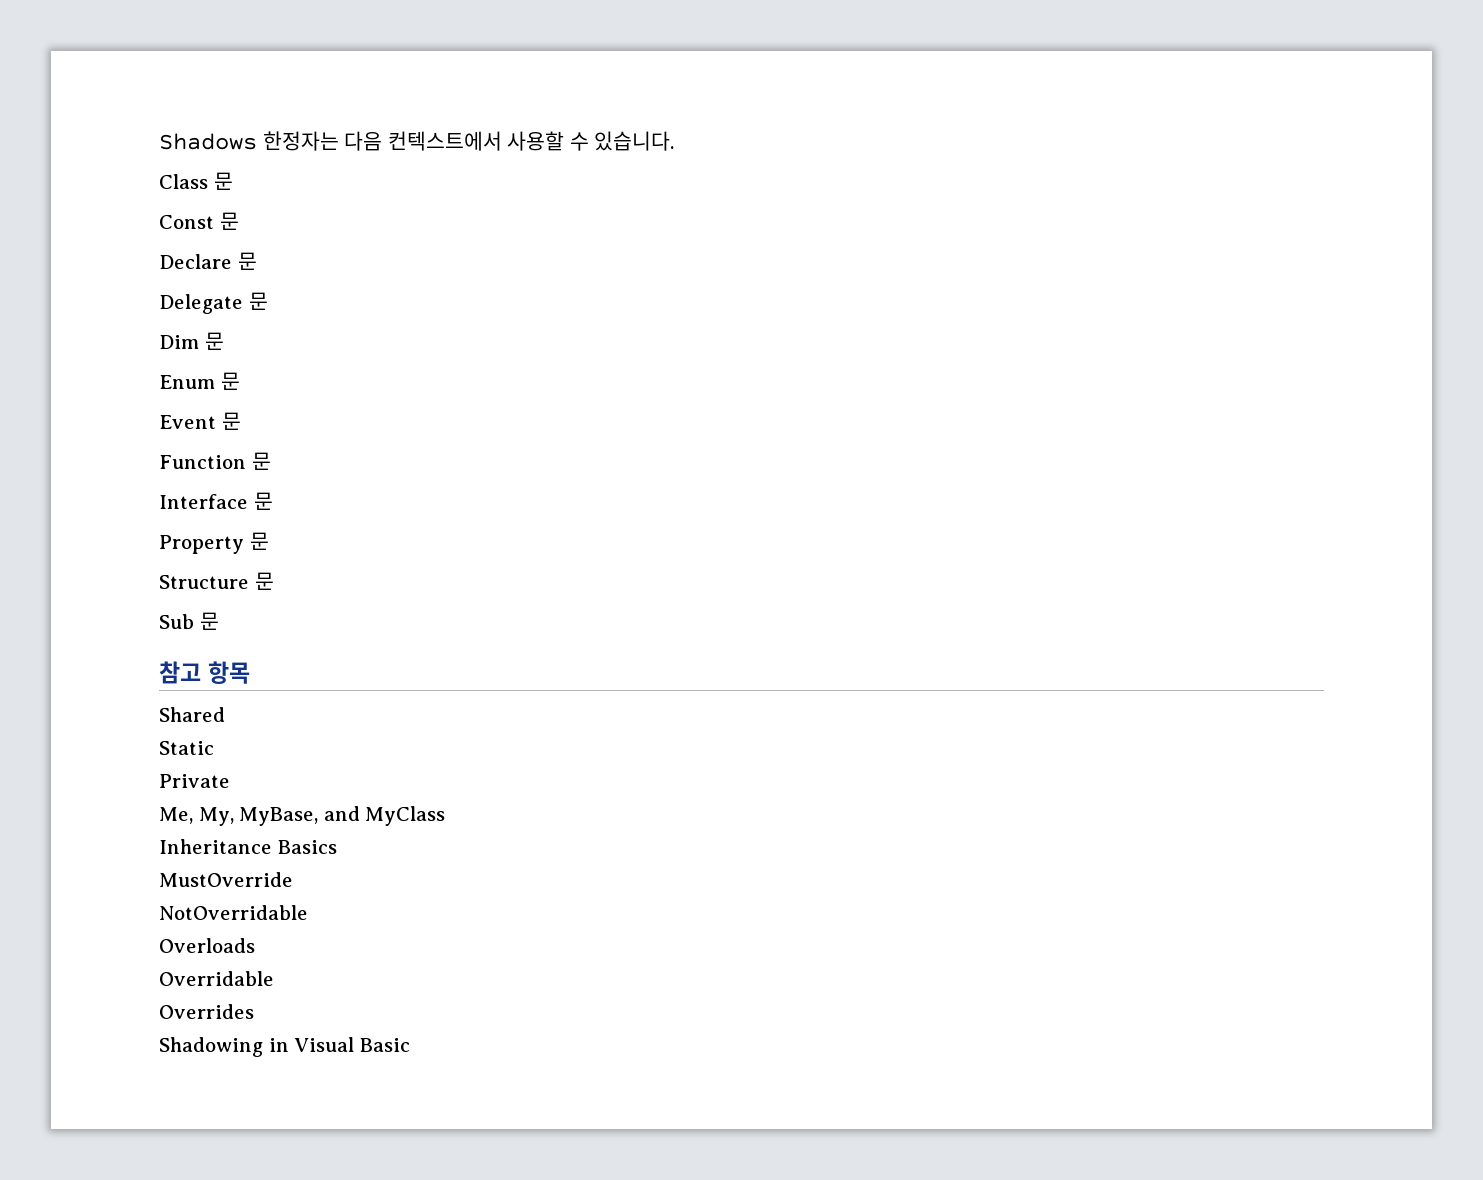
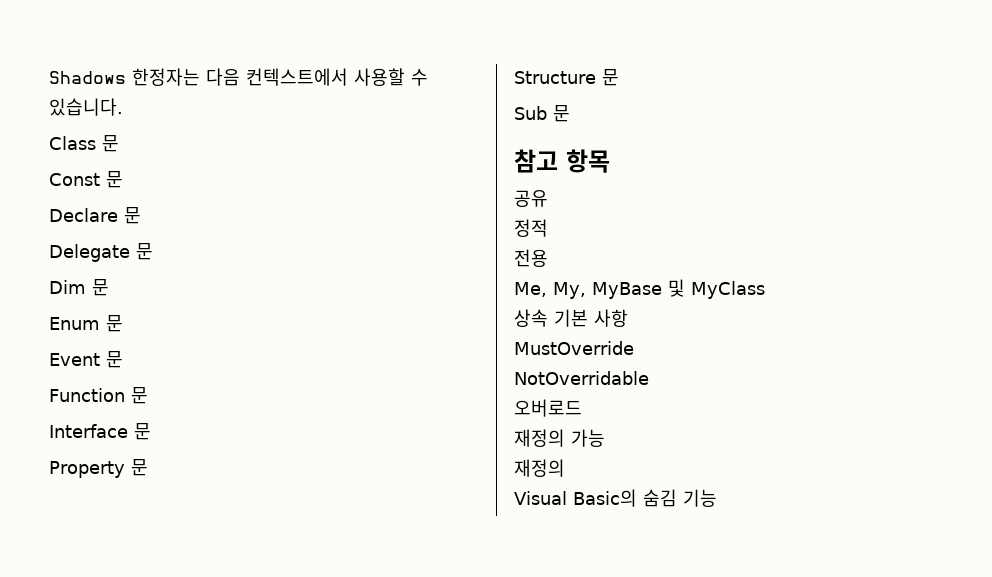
[159,707,225,722] [159,741,214,755] [159,774,230,788] Shared // Static // Private -> [514,190,548,207] [514,219,548,237] [514,249,548,267] 공유 // 정적 // 전용
[239,806,360,826] MyBase, and -> [592,279,685,299] MyBase 및
[159,839,337,854] Inheritance Basics -> [514,309,628,327] 상속 기본 사항
[159,938,255,953] [159,971,274,986] [159,1004,254,1019] [159,1037,410,1057] Overloads // Overridable // Overrides // Shadowing in Visual Basic -> [514,399,582,417] [514,429,605,447] [514,459,565,477] [514,489,717,507] 오버로드 // 재정의 가능 // 재정의 // Visual Basic의 숨김 기능

